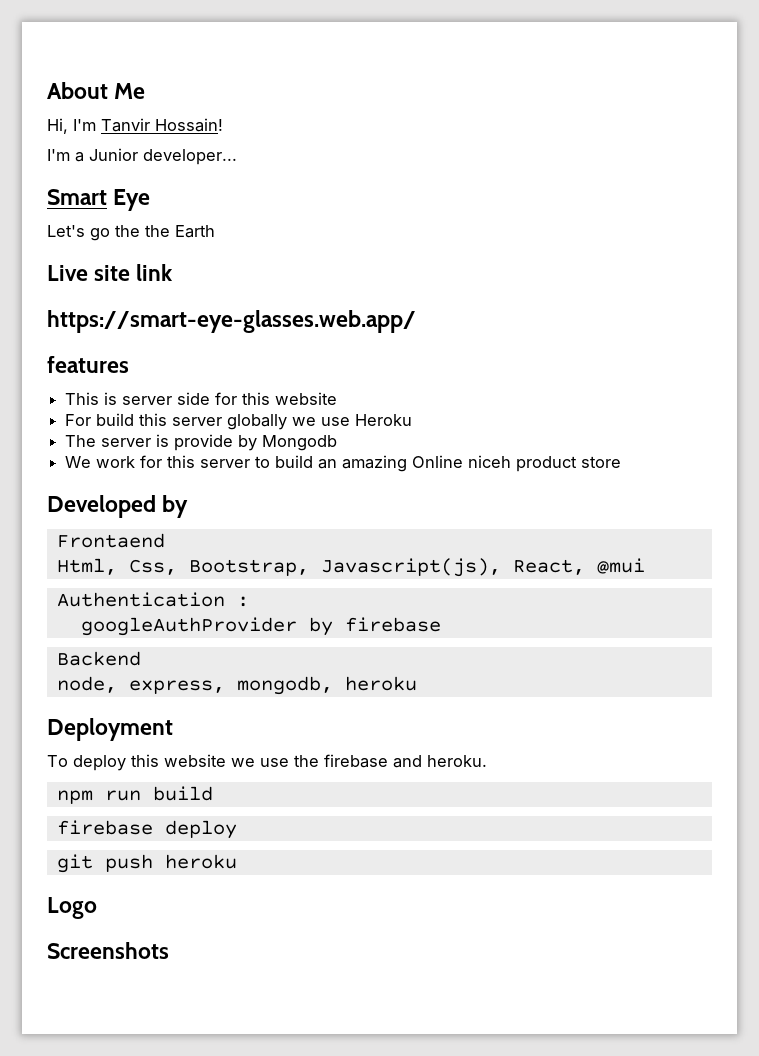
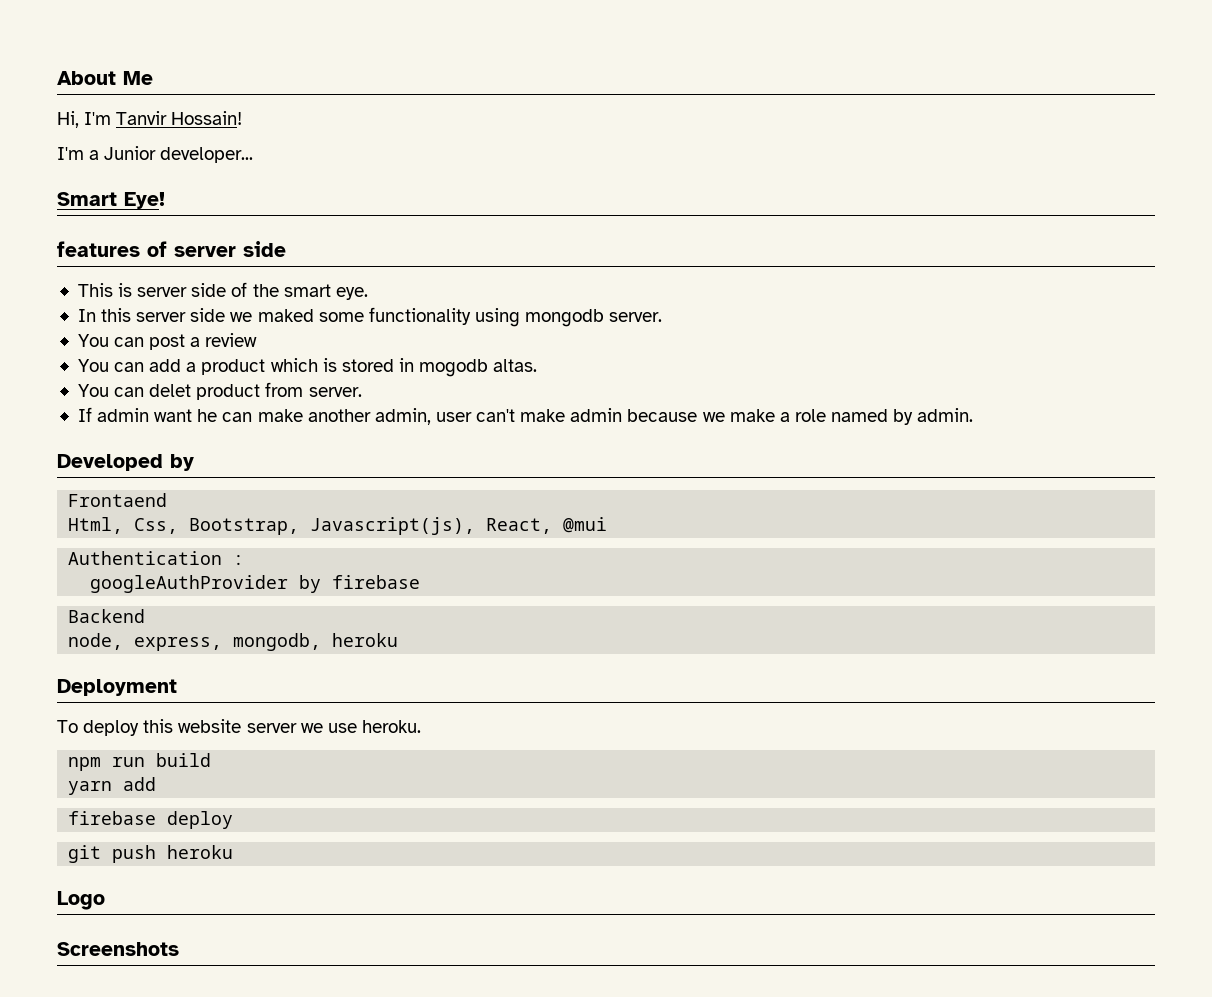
[113,189,151,211] [47,225,215,241] [47,264,174,281] [47,310,416,333] [47,356,129,373] [65,392,338,405] [65,413,413,430] [65,434,338,451] [65,455,622,472] Eye // Let's go the the Earth // Live site link // https://smart-eye-glasses.web.app/ // features // This is server side for this website // For build this server globally we use Heroku // The server is provide by Mongodb // We work for this server to build an amazing Online niceh product store -> [124,192,165,209] [57,241,286,257] [77,282,368,300] [77,307,663,327] [77,333,258,350] [77,358,538,377] [77,382,362,400] [77,407,974,425] Eye! // features of server side // This is server side of the smart eye. // In this server side we maked some functionality using mongodb server. // You can post a review // You can add a product which is stored in mogodb altas. // You can delet product from server. // If admin want he can make another admin, user can't make admin because we make a role named by admin.
[231,754,422,768] we use the firebase and -> [246,723,357,733] server we use
(213, 793) none -> [68,777,157,795] // yarn add

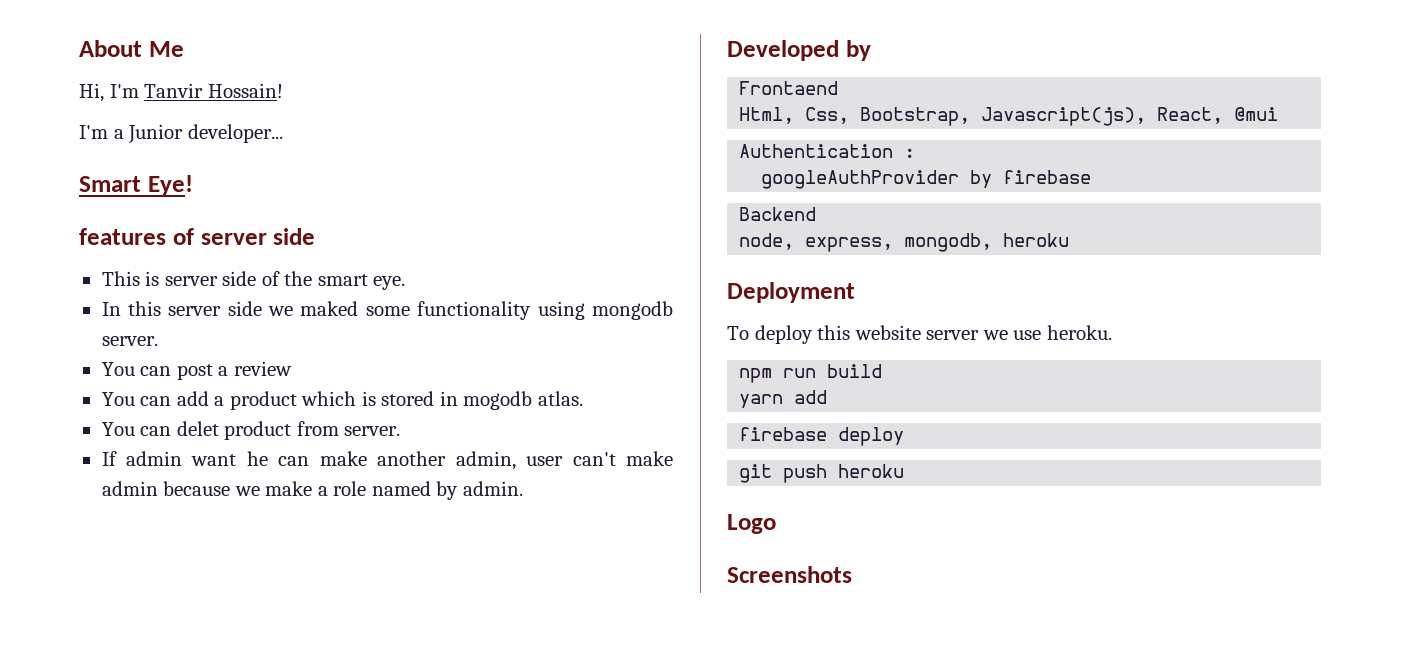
[493,359,538,372] altas. -> [537,391,583,406] atlas.

